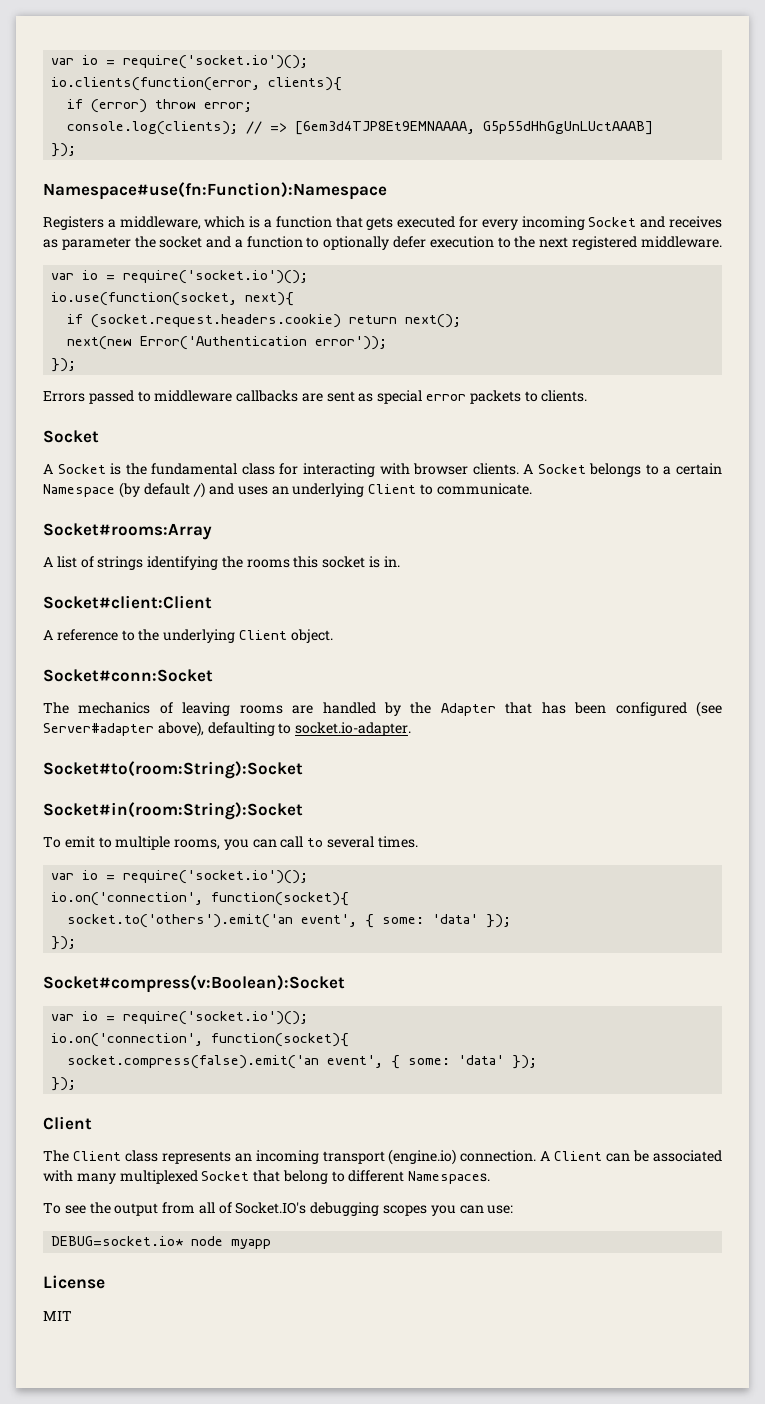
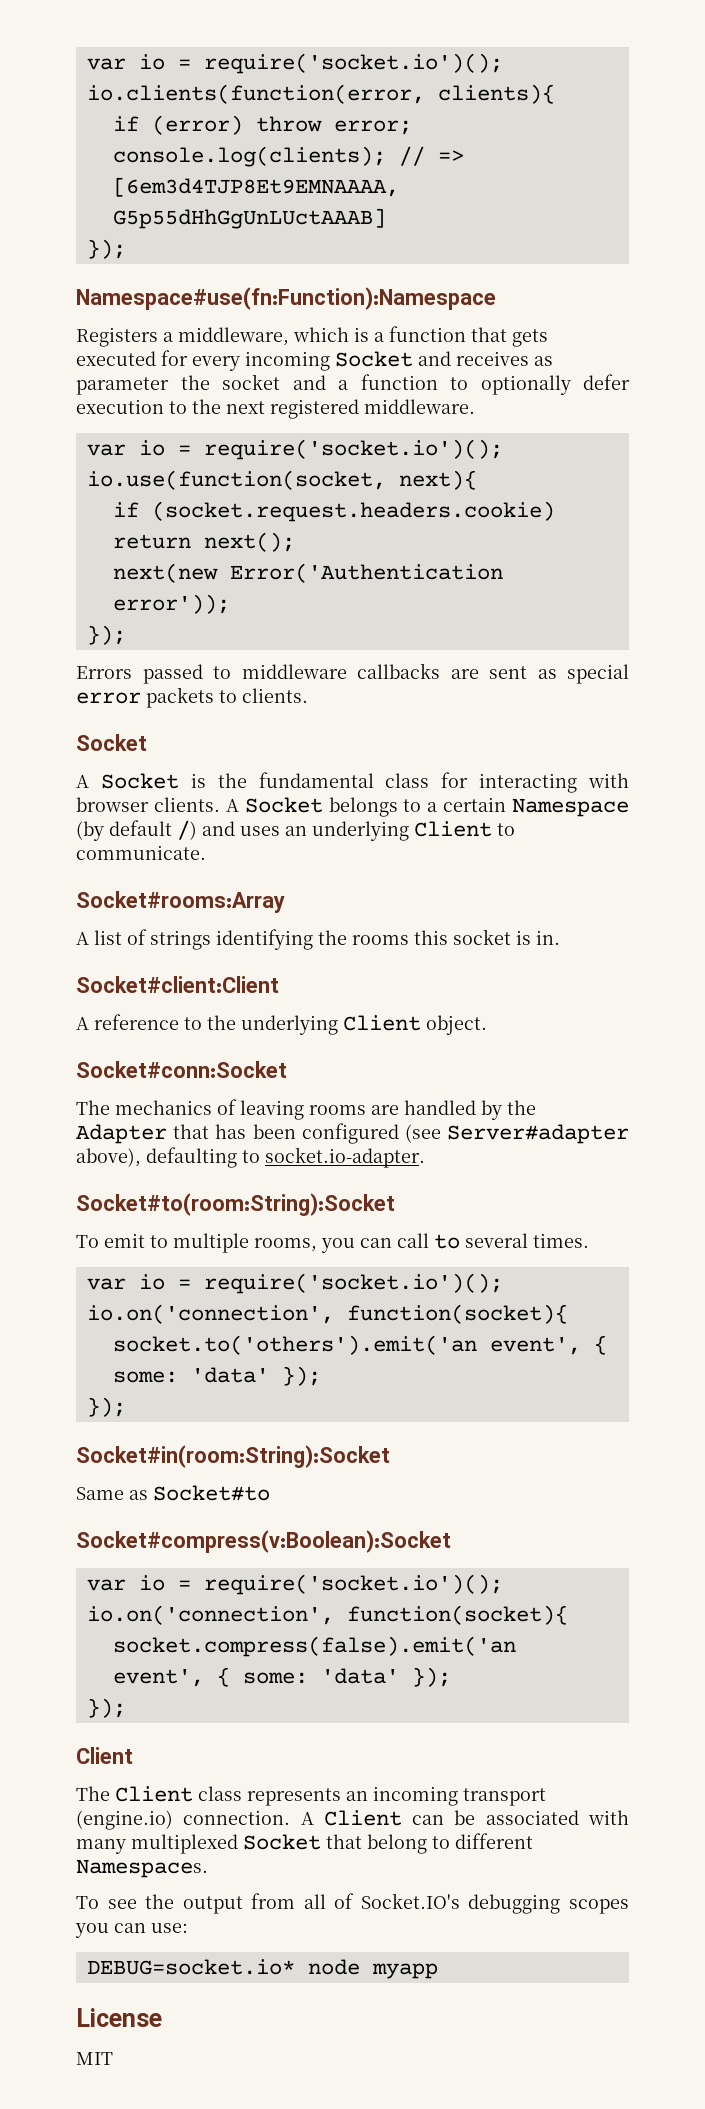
[43,802,303,820] // Socket#in(room:String):Socket -> (395, 1204) none
(77, 943) none -> [76,1445,390,1468] [76,1485,270,1501] // Socket#in(room:String):Socket // Same as Socket#to

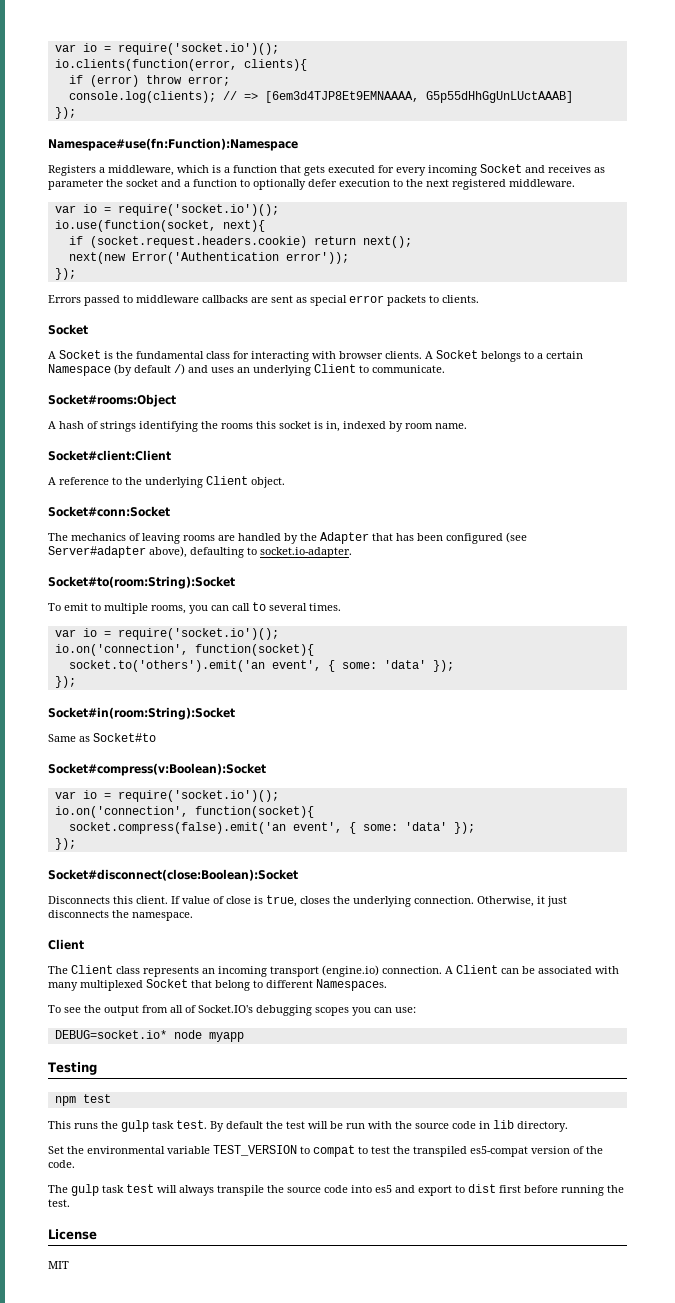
[76,891,285,913] [76,930,122,945] Socket#rooms:Array // A list -> [48,394,176,407] [48,421,84,429] Socket#rooms:Object // A hash
[536,930,560,945] in. -> [326,421,467,432] in, indexed by room name.
(126, 1708) none -> [48,869,298,881] [48,895,567,907] [48,910,193,921] // Socket#disconnect(close:Boolean):Socket // Disconnects this client. If value of close is true, closes the underlying connection. Otherwise, it just disconnects the namespace.
(438, 1971) none -> [48,1062,97,1075] [54,1094,111,1106] [48,1120,568,1132] [48,1145,603,1157] [48,1160,75,1168] [48,1184,624,1196] [48,1199,70,1207] // Testing // npm test // This runs the gulp task test. By default the test will be run with the source code in lib directory. // Set the environmental variable TEST_VERSION to compat to test the transpiled es5-compat version of the code. // The gulp task test will always transpile the source code into es5 and export to dist first before running the test.

